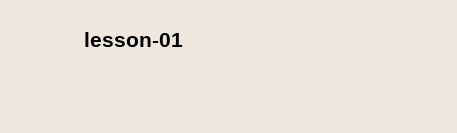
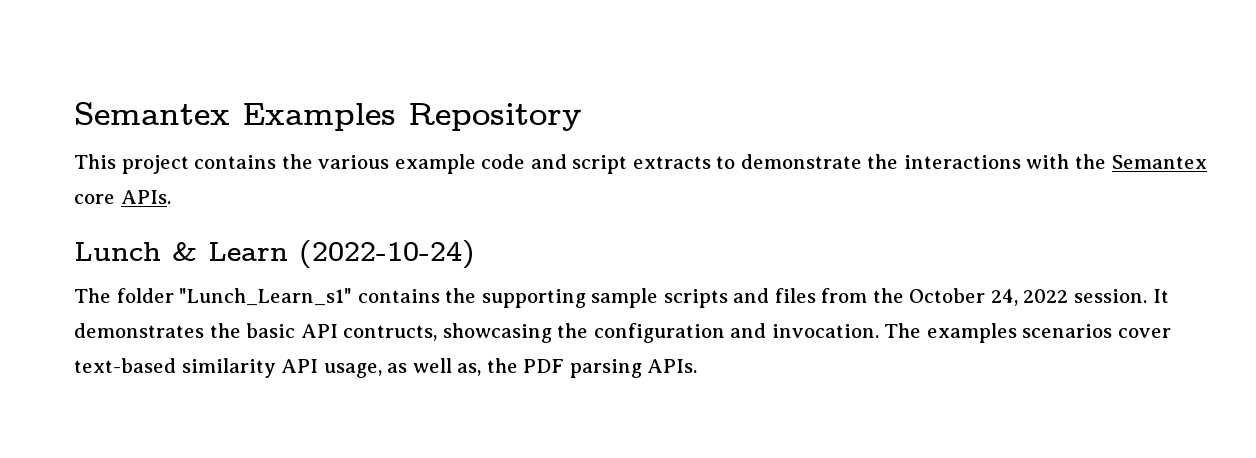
[84,32,183,47] lesson-01 -> [74,102,582,131] [74,154,1207,174] [74,190,171,204] [74,240,475,269] [74,288,1169,308] [74,323,1171,343] [74,358,698,378] Semantex Examples Repository // This project contains the various example code and script extracts to demonstrate the interactions with the Semantex core APIs. // Lunch & Learn (2022-10-24) // The folder "Lunch_Learn_s1" contains the supporting sample scripts and files from the October 24, 2022 session. It demonstrates the basic API contructs, showcasing the configuration and invocation. The examples scenarios cover text-based similarity API usage, as well as, the PDF parsing APIs.

